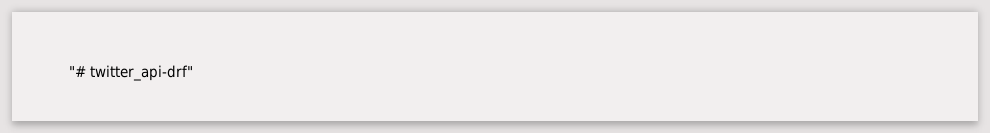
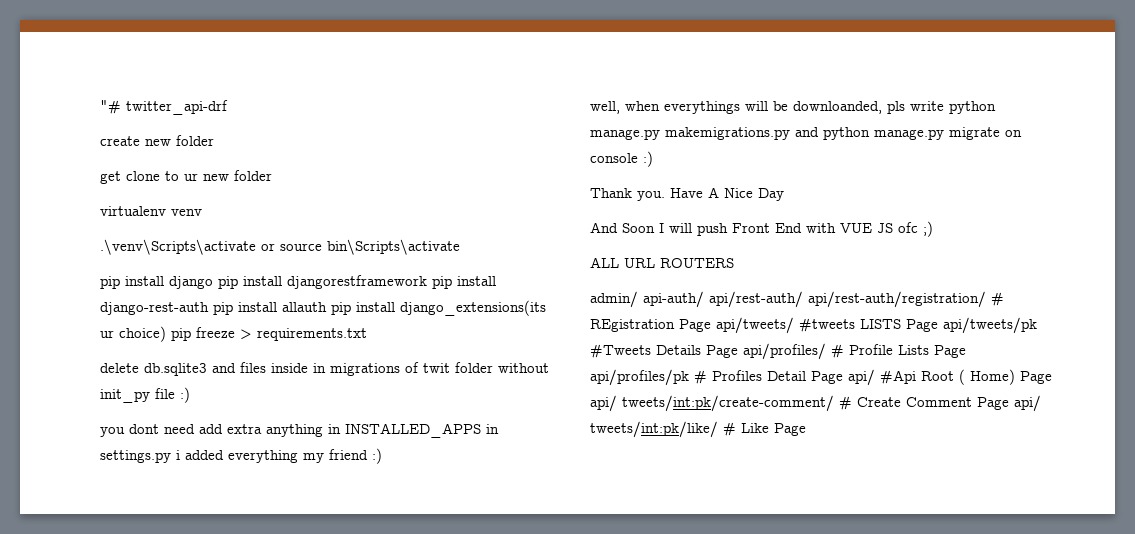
[90,65,193,81] twitter_api-drf" -> [126,100,228,115] [100,135,214,146] [100,170,272,184] [100,206,202,216] [100,239,460,255] [100,275,496,289] [100,300,546,316] [100,326,367,342] [100,362,549,376] [100,387,190,403] [100,423,499,438] [100,448,382,464] [590,101,996,114] [590,127,1022,140] [590,151,653,167] [590,187,784,201] [590,221,933,237] [590,257,734,268] [590,291,1004,308] [590,317,1037,334] [590,343,966,360] [590,369,1052,386] [590,395,1041,412] [590,421,806,438] twitter_api-drf // create new folder // get clone to ur new folder // virtualenv venv // .\venv\Scripts\activate or source bin\Scripts\activate // pip install django pip install djangorestframework pip install django-rest-auth pip install allauth pip install django_extensions(its ur choice) pip freeze > requirements.txt // delete db.sqlite3 and files inside in migrations of twit folder without init_py file :) // you dont need add extra anything in INSTALLED_APPS in settings.py i added everything my friend :) // well, when everythings will be downloanded, pls write python manage.py makemigrations.py and python manage.py migrate on console :) // Thank you. Have A Nice Day // And Soon I will push Front End with VUE JS ofc ;) // ALL URL ROUTERS // admin/ api-auth/ api/rest-auth/ api/rest-auth/registration/ # REgistration Page api/tweets/ #tweets LISTS Page api/tweets/pk #Tweets Details Page api/profiles/ # Profile Lists Page api/profiles/pk # Profiles Detail Page api/ #Api Root ( Home) Page api/ tweets/int:pk/create-comment/ # Create Comment Page api/ tweets/int:pk/like/ # Like Page

